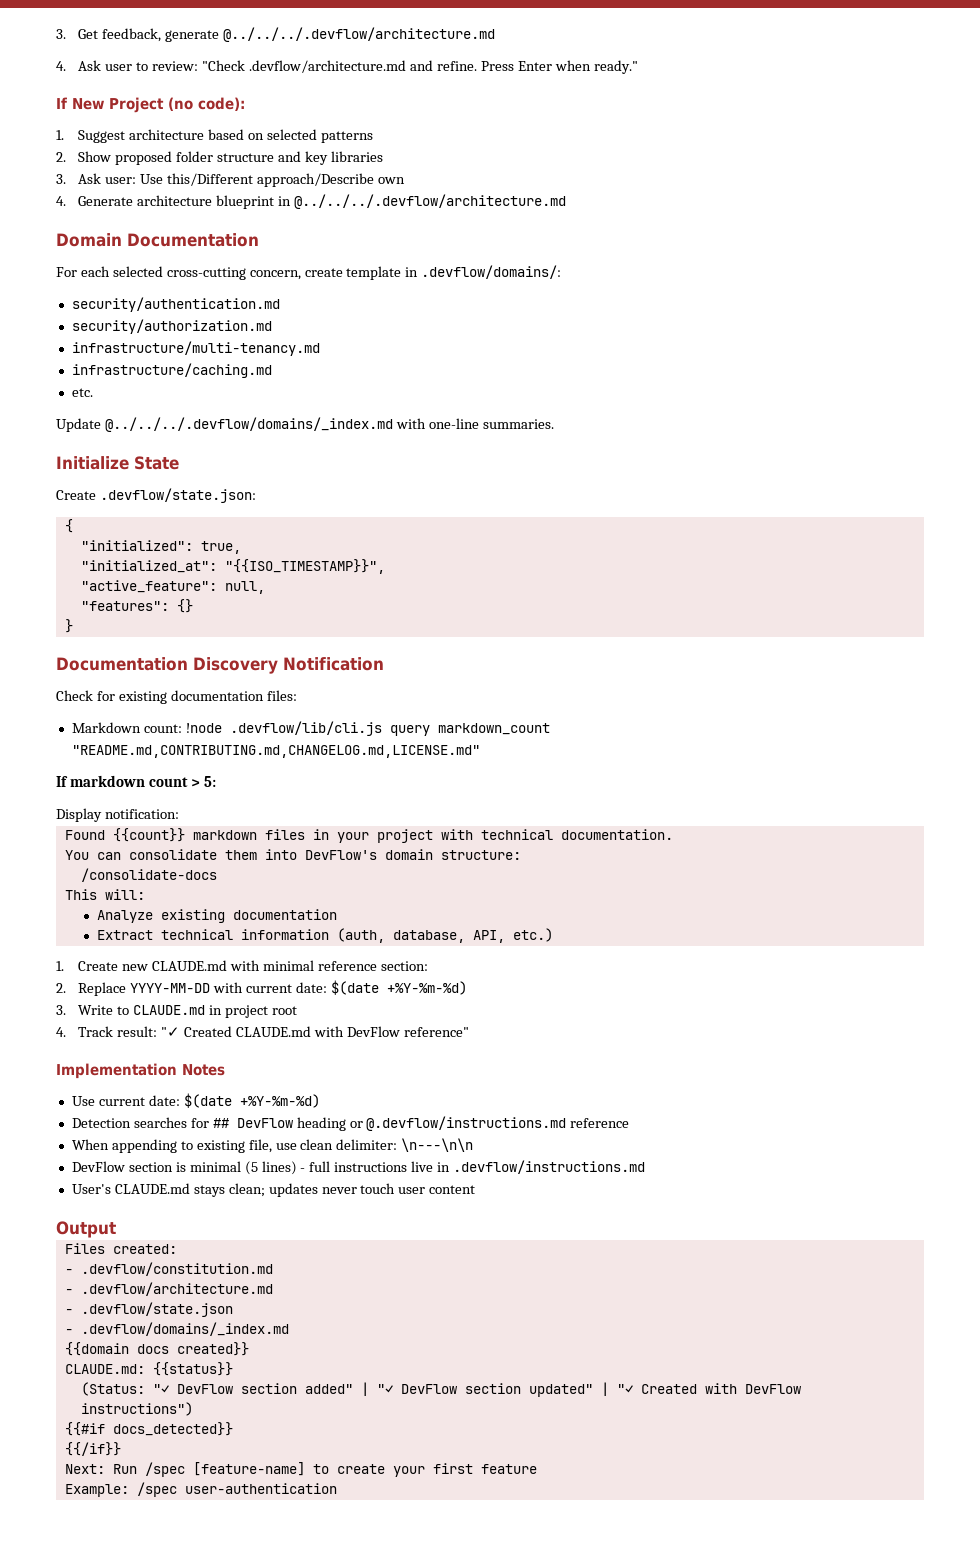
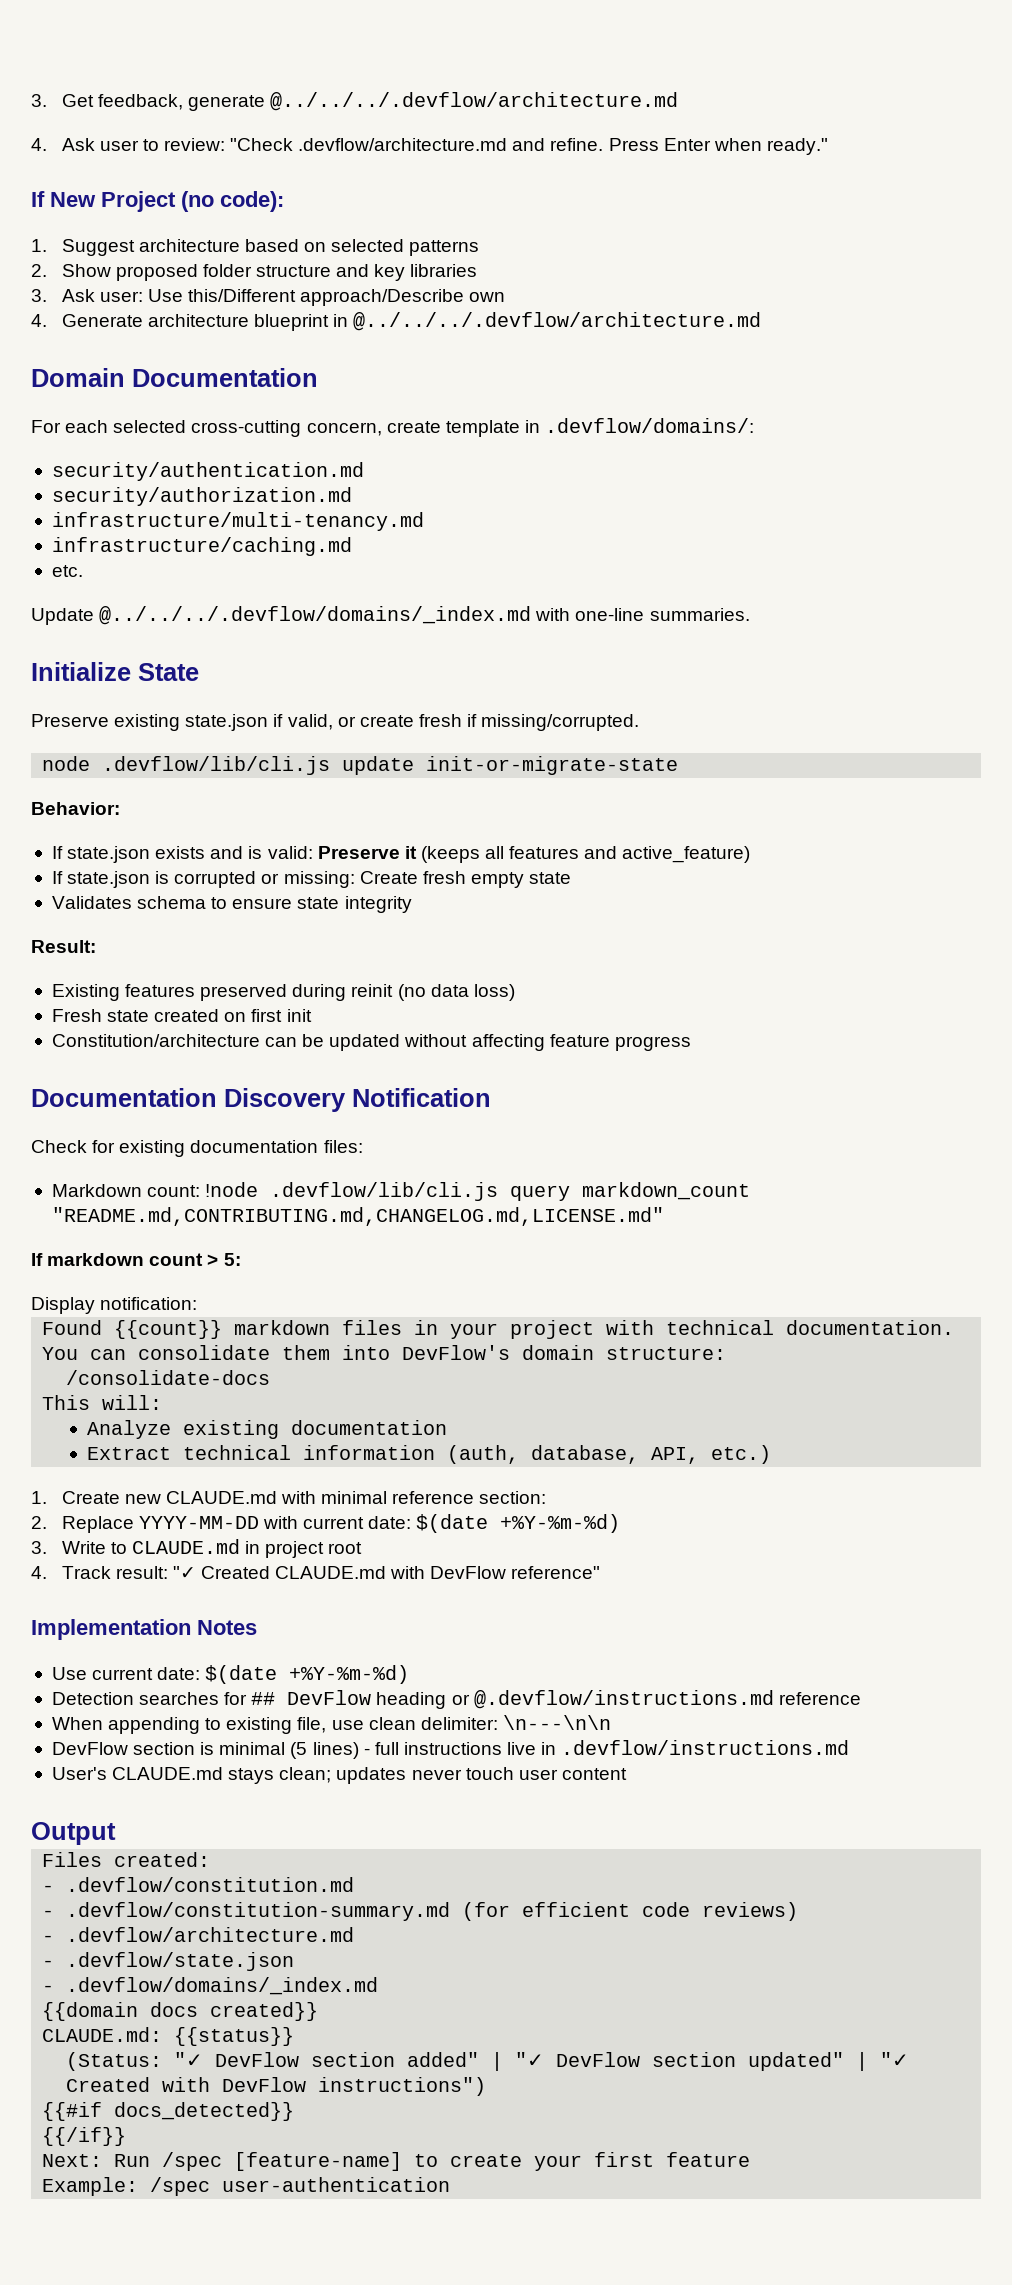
[56,488,256,503] [64,519,73,533] [80,540,241,554] [80,559,385,574] [80,580,265,594] [80,599,193,613] [64,619,73,633] Create .devflow/state.json: // { // "initialized": true, // "initialized_at": "{{ISO_TIMESTAMP}}", // "active_feature": null, // "features": {} // } -> [31,714,640,731] [42,756,679,775] [31,802,120,815] [51,846,751,863] [51,871,572,888] [51,896,412,913] [31,940,96,953] [51,984,515,1001] [51,1009,312,1022] [51,1034,691,1051] Preserve existing state.json if valid, or create fresh if missing/corrupted. // node .devflow/lib/cli.js update init-or-migrate-state // Behavior: // If state.json exists and is valid: Preserve it (keeps all features and active_feature) // If state.json is corrupted or missing: Create fresh empty state // Validates schema to ensure state integrity // Result: // Existing features preserved during reinit (no data loss) // Fresh state created on first init // Constitution/architecture can be updated without affecting feature progress
(273, 1269) none -> [42,1902,799,1921] // - .devflow/constitution-summary.md (for efficient code reviews)

